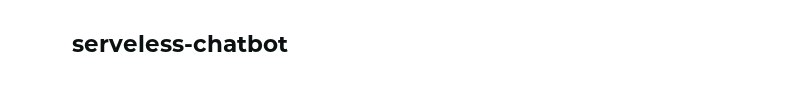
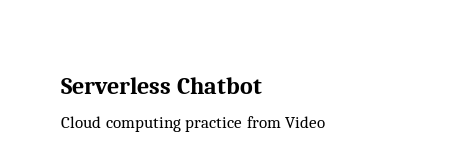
[72,35,288,52] serveless-chatbot -> [61,77,263,94] [61,116,326,132] Serverless Chatbot // Cloud computing practice from Video

